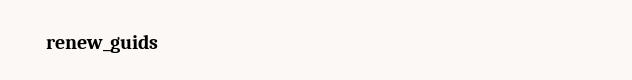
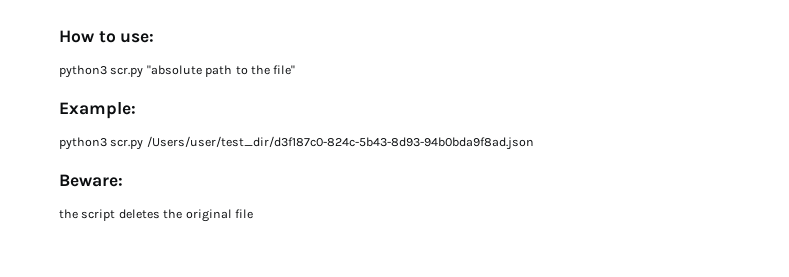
[46,34,158,53] renew_guids -> [59,30,155,43] [59,65,296,78] [59,102,136,119] [59,136,534,150] [59,174,123,187] [59,209,253,222] How to use: // python3 scr.py "absolute path to the file" // Example: // python3 scr.py /Users/user/test_dir/d3f187c0-824c-5b43-8d93-94b0bda9f8ad.json // Beware: // the script deletes the original file

